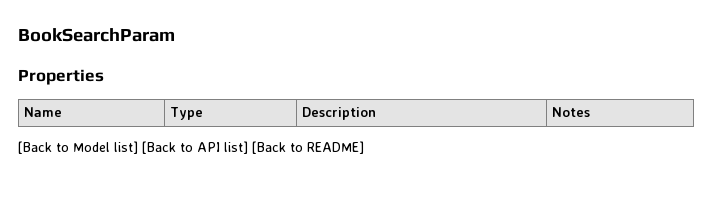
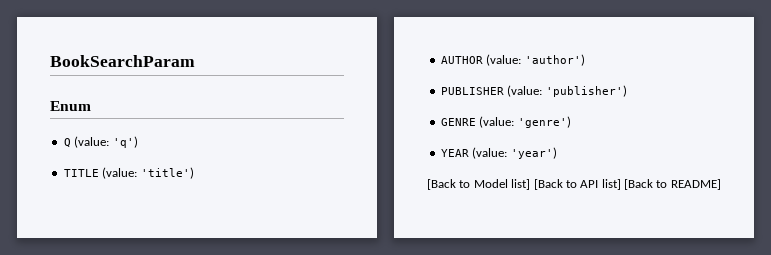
[18,69,104,85] [23,107,62,117] [169,107,203,120] [301,107,376,120] [551,107,590,117] Properties // Name | Type | Description | Notes -> [50,101,91,111] [63,136,138,148] [63,167,194,179] [440,54,585,66] [440,85,627,97] [440,116,571,128] [440,147,557,159] Enum // Q (value: 'q') // TITLE (value: 'title') // AUTHOR (value: 'author') // PUBLISHER (value: 'publisher') // GENRE (value: 'genre') // YEAR (value: 'year')

